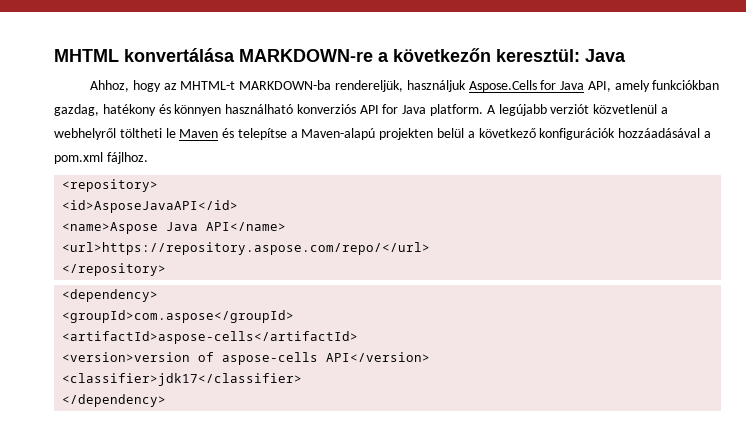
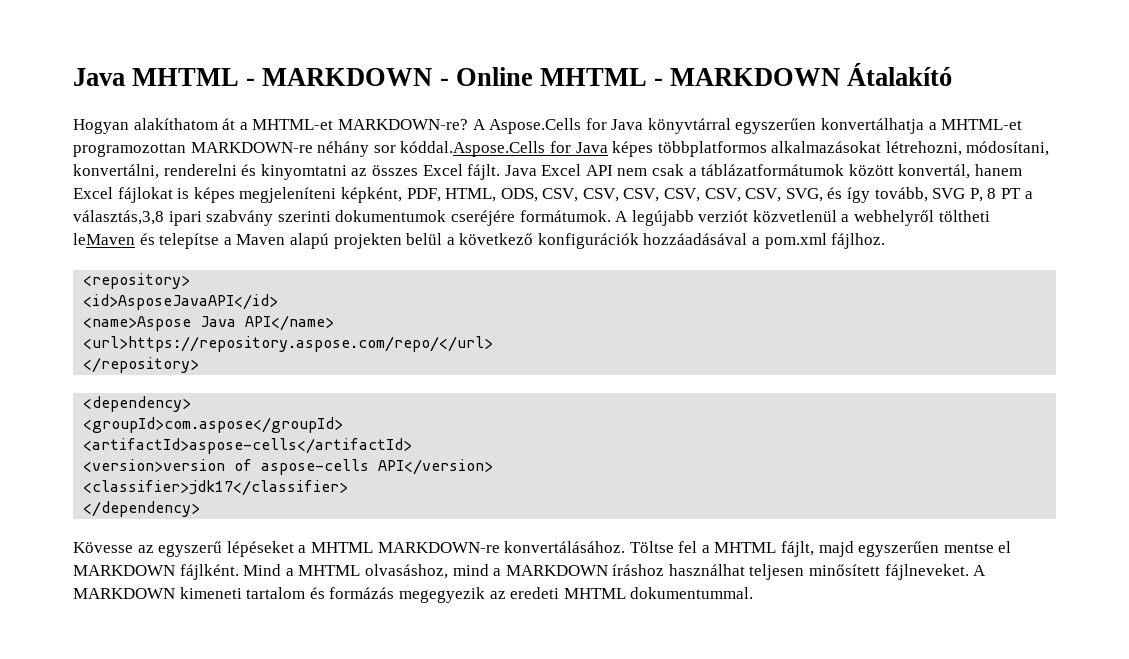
[54,48,626,62] [90,80,720,92] [54,104,484,116] MHTML konvertálása MARKDOWN-re a következőn keresztül: Java // Ahhoz, hogy az MHTML-t MARKDOWN-ba rendereljük, használjuk Aspose.Cells for Java API, amely funkciókban gazdag, hatékony és könnyen használható konverziós API for Java platform. -> [73,63,953,86] [73,118,1023,134] [73,141,1050,157] [73,164,1023,180] [73,187,1033,203] [73,210,611,226] Java MHTML - MARKDOWN - Online MHTML - MARKDOWN Átalakító // Hogyan alakíthatom át a MHTML-et MARKDOWN-re? A Aspose.Cells for Java könyvtárral egyszerűen konvertálhatja a MHTML-et programozottan MARKDOWN-re néhány sor kóddal.Aspose.Cells for Java képes többplatformos alkalmazásokat létrehozni, módosítani, konvertálni, renderelni és kinyomtatni az összes Excel fájlt. Java Excel API nem csak a táblázatformátumok között konvertál, hanem Excel fájlokat is képes megjeleníteni képként, PDF, HTML, ODS, CSV, CSV, CSV, CSV, CSV, CSV, SVG, és így tovább, SVG P, 8 PT a választás,3,8 ipari szabvány szerinti dokumentumok cseréjére formátumok.
[165,128,219,138] le Maven -> [73,233,135,245] leMaven
[301,128,376,140] Maven-alapú -> [236,233,329,249] Maven alapú
(167, 400) none -> [73,541,1012,557] [73,564,987,580] [73,587,754,603] // Kövesse az egyszerű lépéseket a MHTML MARKDOWN-re konvertálásához. Töltse fel a MHTML fájlt, majd egyszerűen mentse el MARKDOWN fájlként. Mind a MHTML olvasáshoz, mind a MARKDOWN íráshoz használhat teljesen minősített fájlneveket. A MARKDOWN kimeneti tartalom és formázás megegyezik az eredeti MHTML dokumentummal.

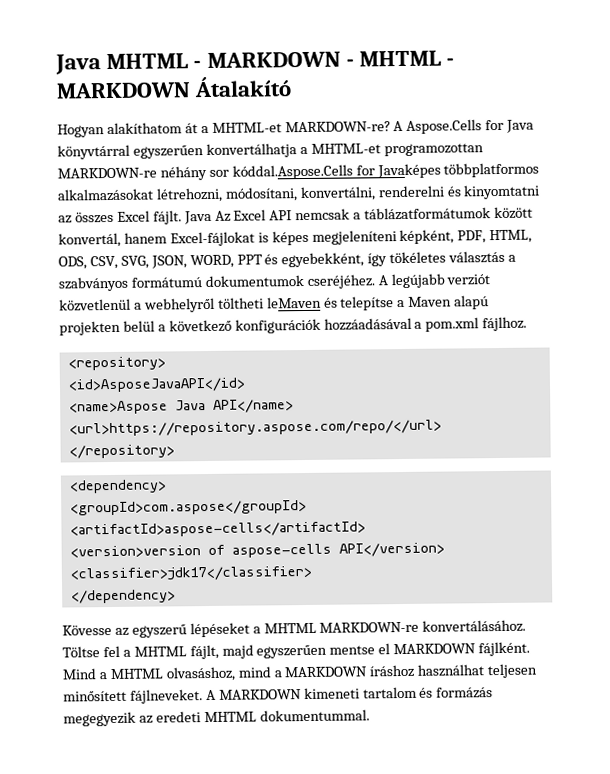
[455,67,533,86] Online -> (354, 62) none
[575,141,654,157] Java képes -> [376,163,441,179] Javaképes
(537, 170) none -> [214,210,231,222] Az
[617,164,685,176] nem csak -> [295,208,351,221] nemcsak
[73,187,173,203] Excel fájlokat -> [169,231,255,247] Excel-fájlokat
[582,187,1033,203] [73,210,611,226] CSV, CSV, CSV, CSV, CSV, SVG, és így tovább, SVG P, 8 PT a választás,3,8 ipari szabvány szerinti dokumentumok cseréjére formátumok. -> [120,250,517,269] [58,274,375,292] SVG, JSON, WORD, PPT és egyebekként, így tökéletes választás a szabványos formátumú dokumentumok cseréjéhez.

